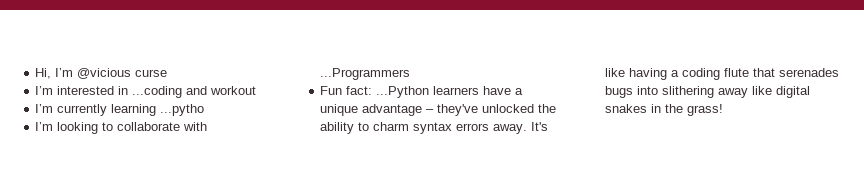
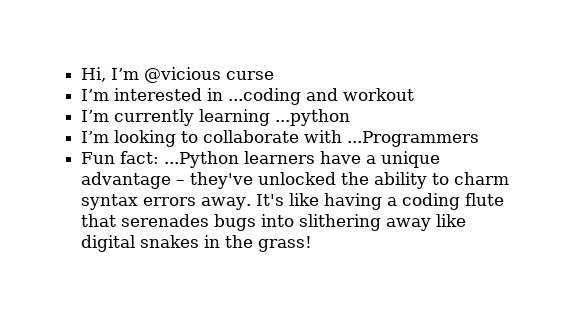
[160,104,205,116] ...pytho -> [275,109,351,126] ...python

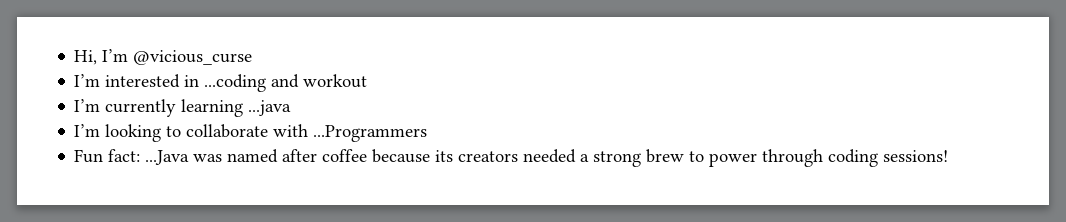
[144,67,275,83] @vicious curse -> [133,50,253,65] @vicious_curse
[275,109,351,126] ...python -> [248,100,292,116] ...java
[164,151,441,168] [81,172,510,189] [81,193,505,210] [81,214,467,231] [81,235,313,252] ...Python learners have a unique advantage – they've unlocked the ability to charm syntax errors away. It's like having a coding flute that serenades bugs into slithering away like digital snakes in the grass! -> [145,149,949,167] ...Java was named after coffee because its creators needed a strong brew to power through coding sessions!

